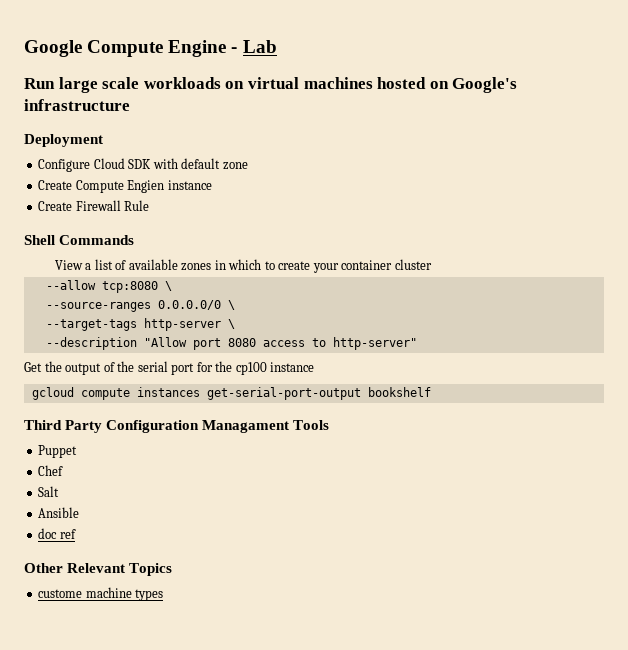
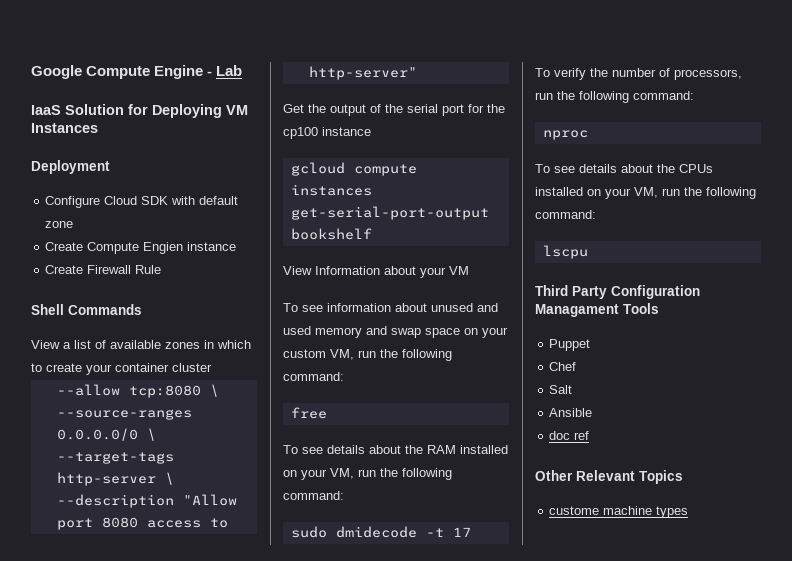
[24,77,518,93] [24,99,130,111] Run large scale workloads on virtual machines hosted on Google's infrastructure -> [31,104,248,118] [31,123,98,133] IaaS Solution for Deploying VM Instances
(431, 392) none -> [283,266,469,278] [283,303,498,312] [283,326,508,338] [283,349,452,361] [283,372,344,381] [290,407,327,419] [283,445,508,454] [283,468,452,480] [283,491,344,500] [290,526,471,538] [535,68,742,80] [535,91,694,103] [542,130,588,140] [535,164,713,173] [535,187,756,199] [535,210,596,219] [542,245,588,259] // View Information about your VM // To see information about unused and used memory and swap space on your custom VM, run the following command: // free // To see details about the RAM installed on your VM, run the following command: // sudo dmidecode -t 17 // To verify the number of processors, run the following command: // nproc // To see details about the CPUs installed on your VM, run the following command: // lscpu

